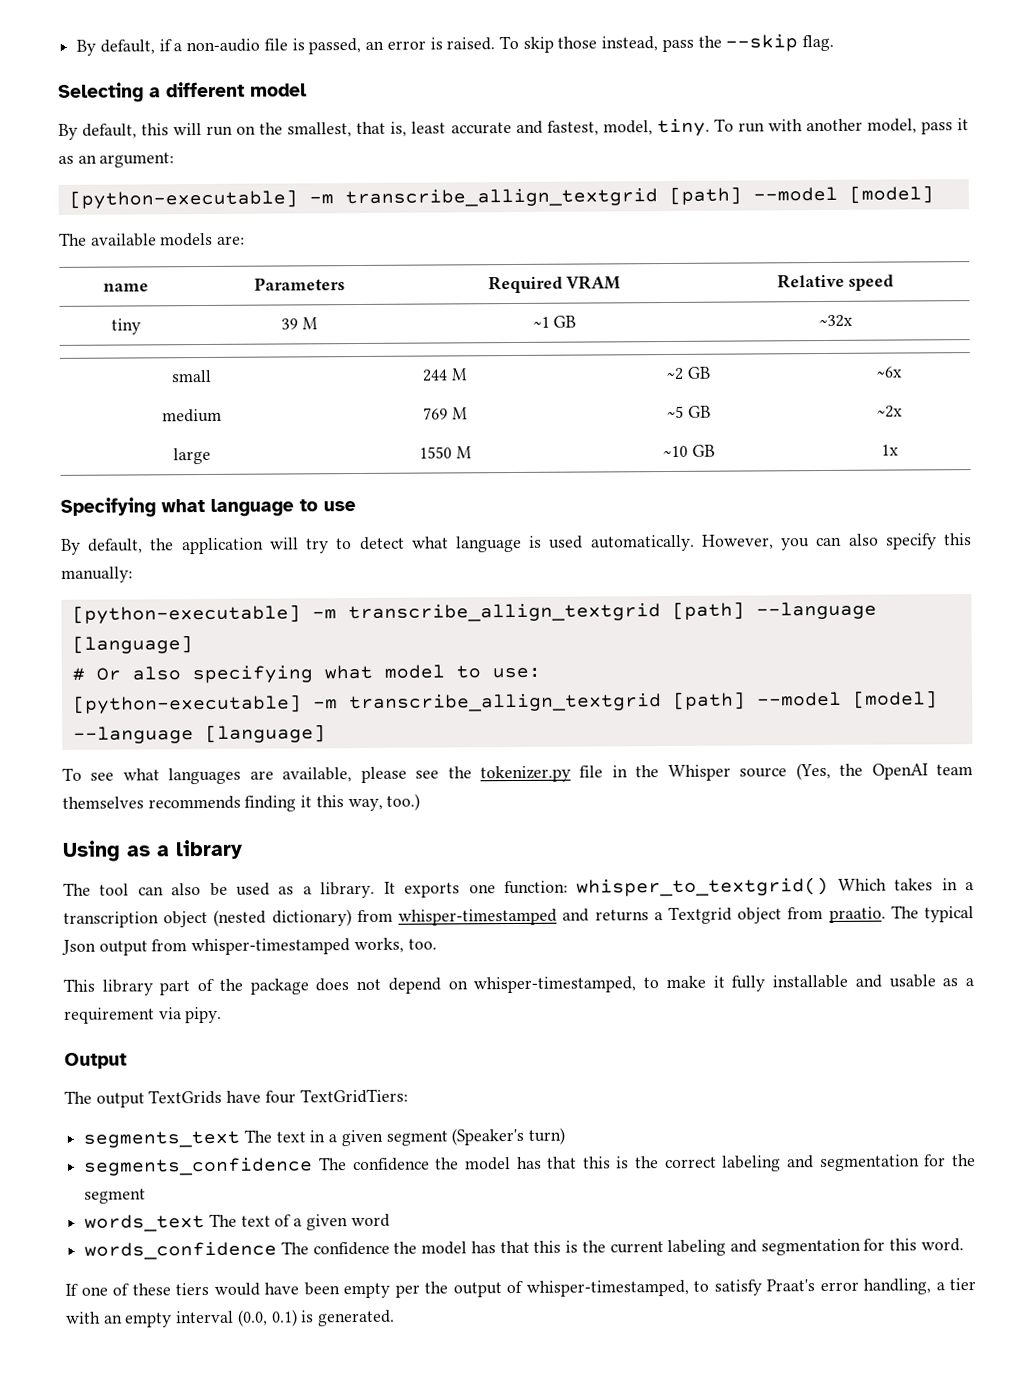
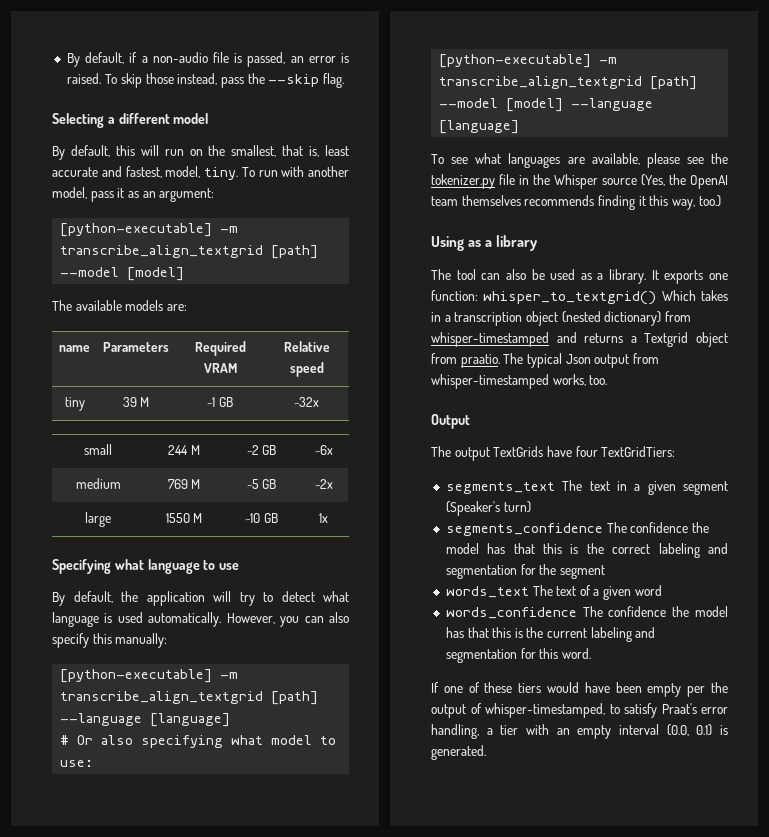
[344,188,658,208] transcribe_allign_textgrid -> [60,245,264,258] transcribe_align_textgrid
[347,603,661,623] transcribe_allign_textgrid -> [60,691,264,704] transcribe_align_textgrid
[348,693,662,713] transcribe_allign_textgrid -> [439,76,643,89] transcribe_align_textgrid
[63,974,974,996] [64,1006,223,1024] // This library part of the package does not depend on whisper-timestamped, to make it fully installable and usable as a requirement via pipy. -> (608, 380) none

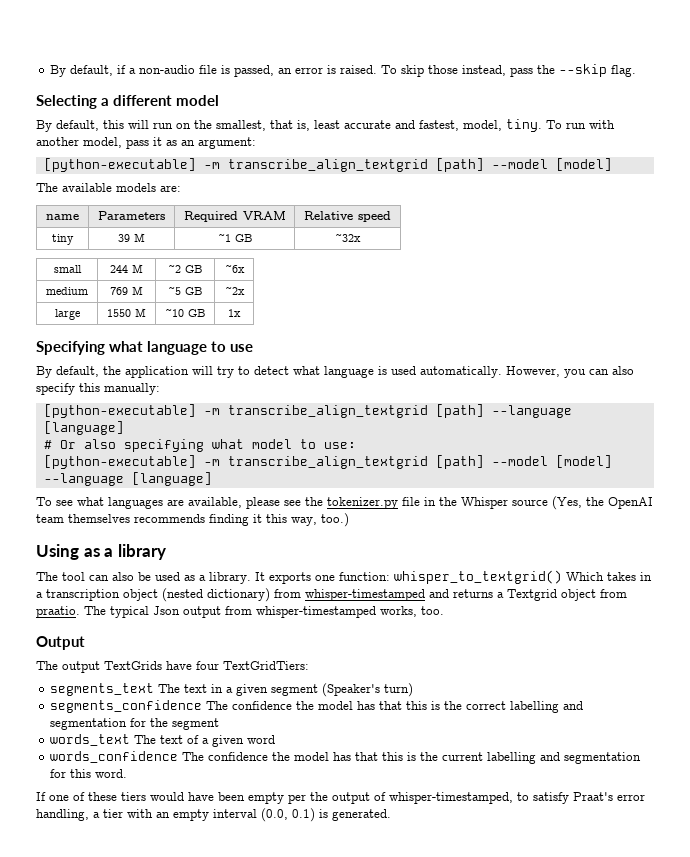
[658,543,700,558] labeling -> [510,701,560,713] labelling
[590,627,632,642] labeling -> [487,752,537,764] labelling

